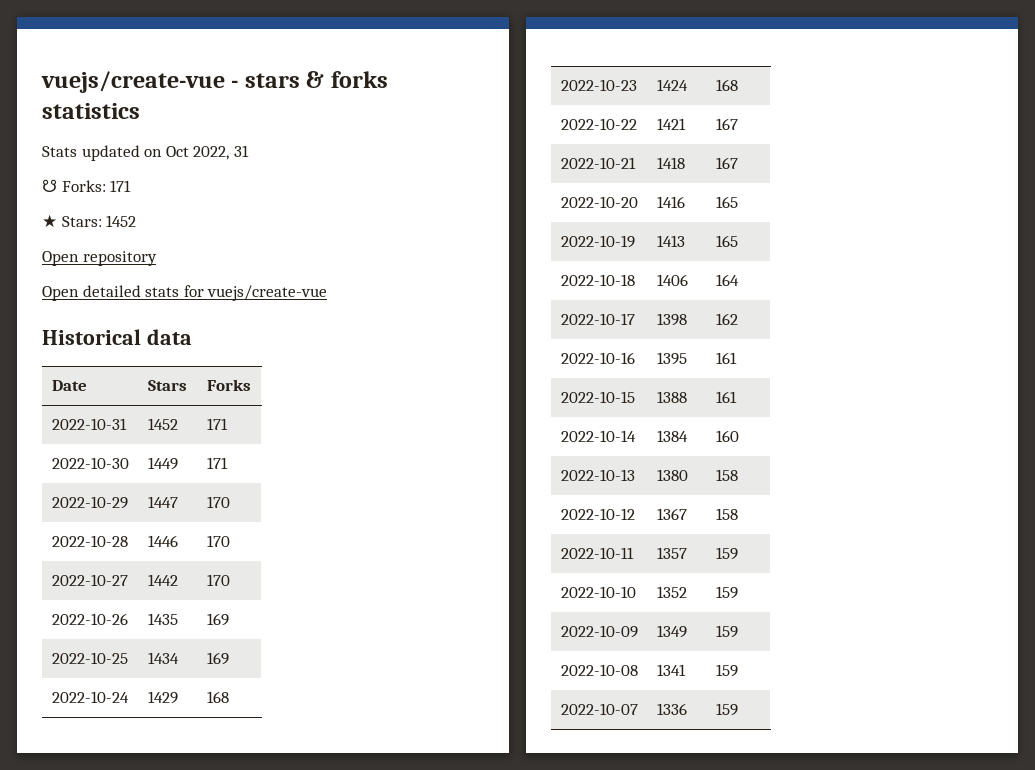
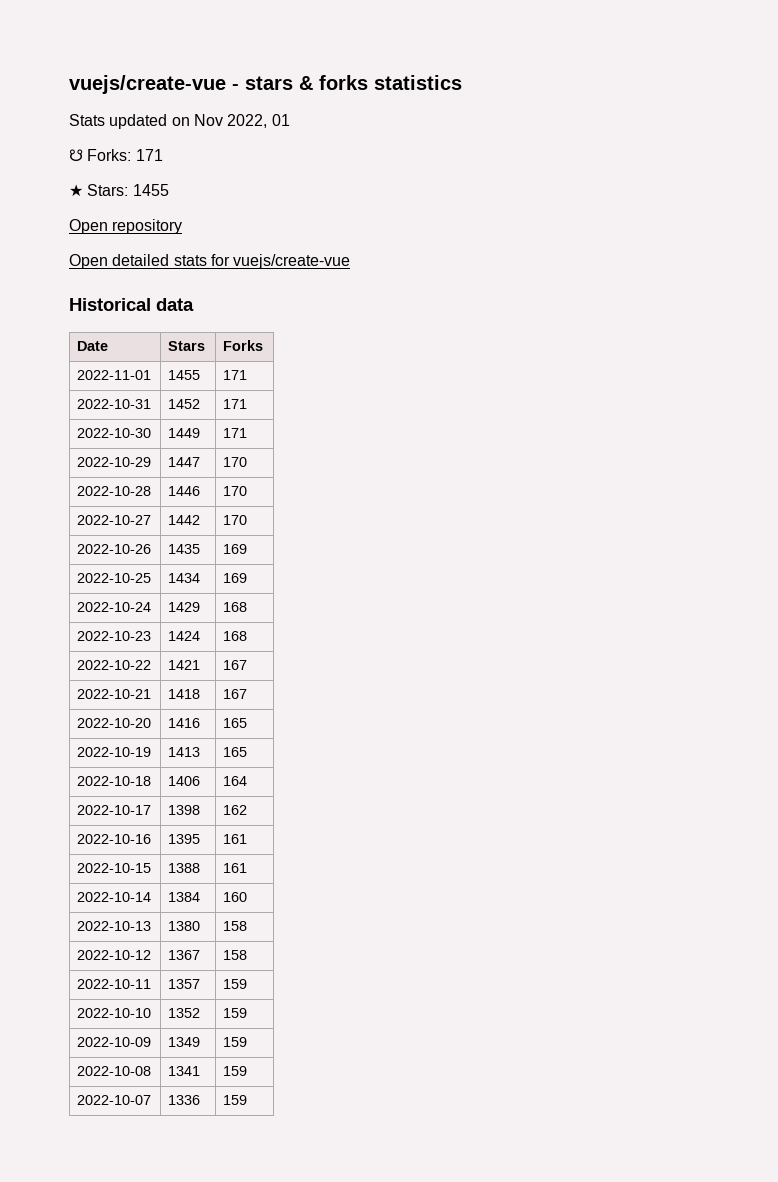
[165,145,249,160] Oct 2022, 31 -> [193,114,290,128] Nov 2022, 01
[106,215,137,227] 1452 -> [132,184,169,196] 1455
(251, 385) none -> [77,370,152,380] [168,370,201,380] [223,370,248,380] // 2022-11-01 | 1455 | 171

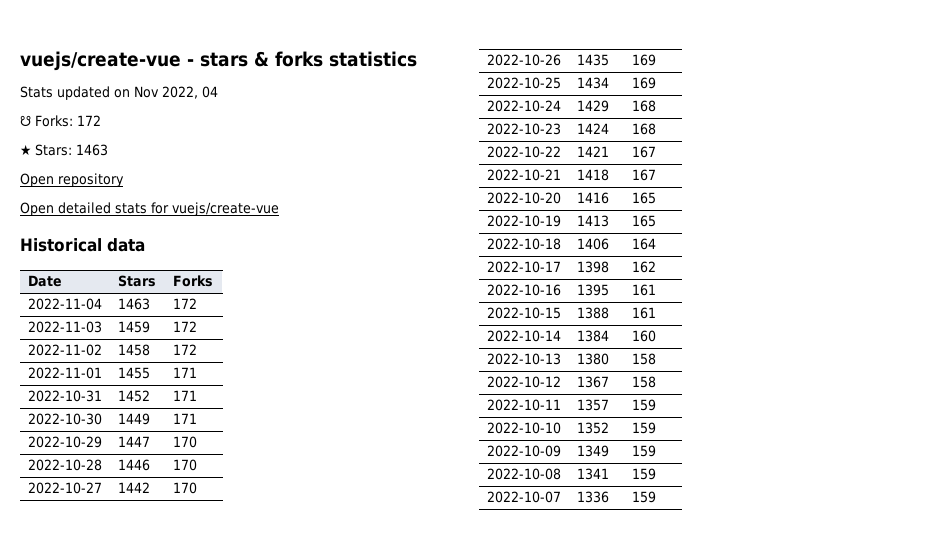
[271,114,290,126] 01 -> [202,86,218,98] 04
[135,149,163,161] 171 -> [77,115,101,126] 172
[132,184,169,196] 1455 -> [76,144,108,156] 1463
(264, 345) none -> [27,298,102,310] [117,298,150,310] [172,298,197,309] [27,321,102,333] [117,321,150,333] [172,321,197,332] [27,344,102,356] [117,344,150,356] [172,344,197,355] // 2022-11-04 | 1463 | 172 // 2022-11-03 | 1459 | 172 // 2022-11-02 | 1458 | 172

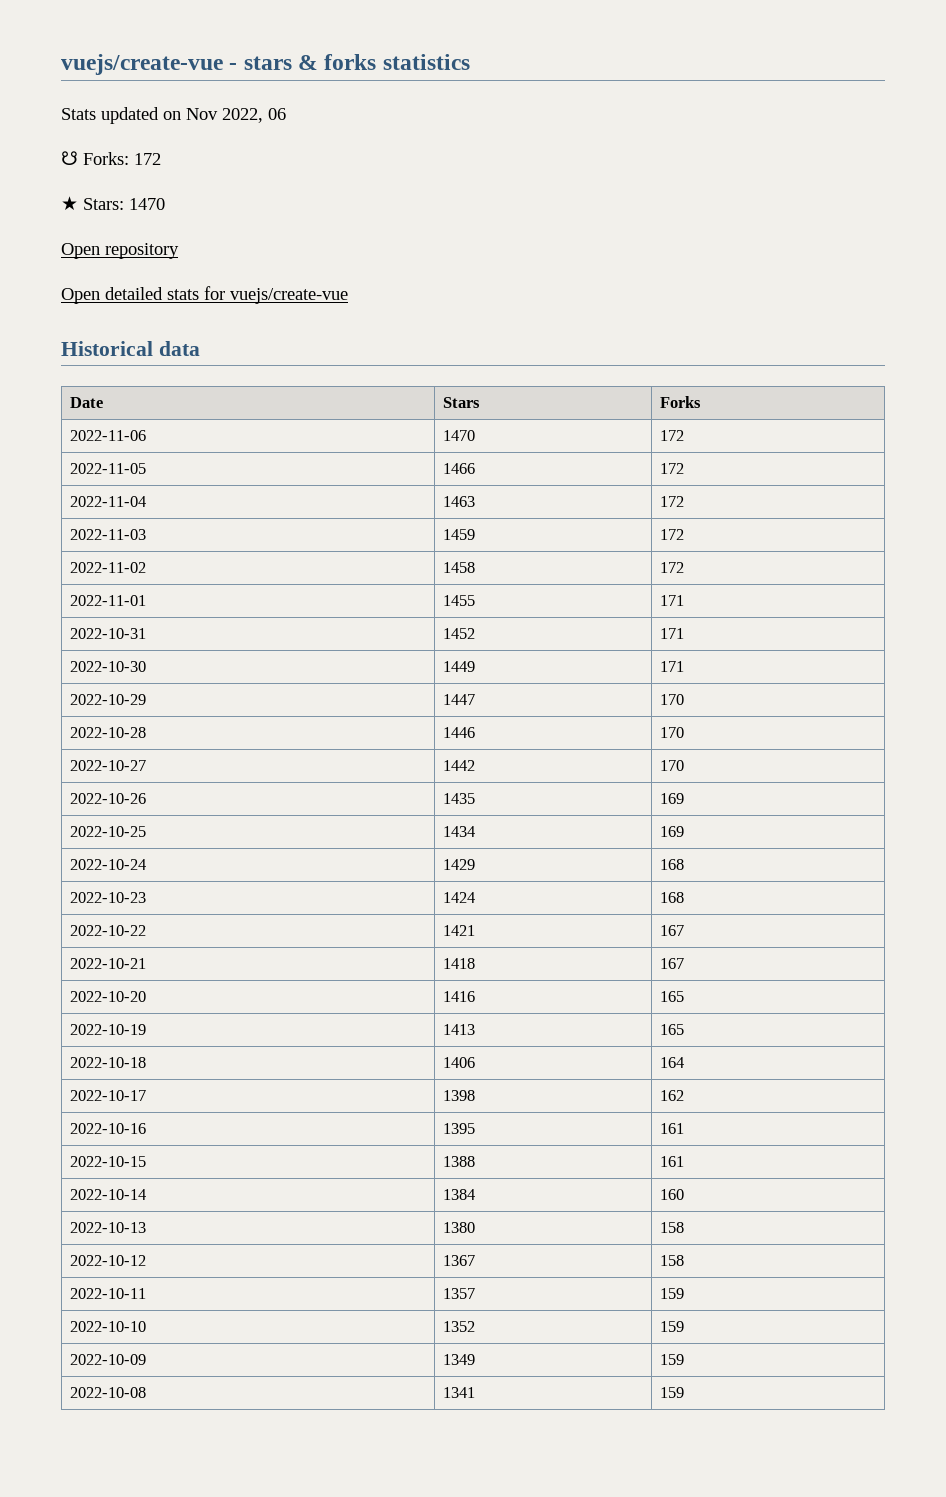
[202,86,218,98] 04 -> [268,108,286,120] 06
[76,144,108,156] 1463 -> [129,198,165,210] 1470
(213, 281) none -> [70,430,147,441] [443,430,476,441] [660,430,685,441] [70,463,147,474] [443,463,476,474] [660,463,685,474] // 2022-11-06 | 1470 | 172 // 2022-11-05 | 1466 | 172
[486,491,561,503] [576,491,609,503] [631,491,656,503] // 2022-10-07 | 1336 | 159 -> (685, 1392) none

